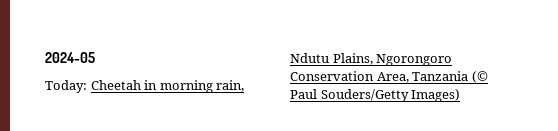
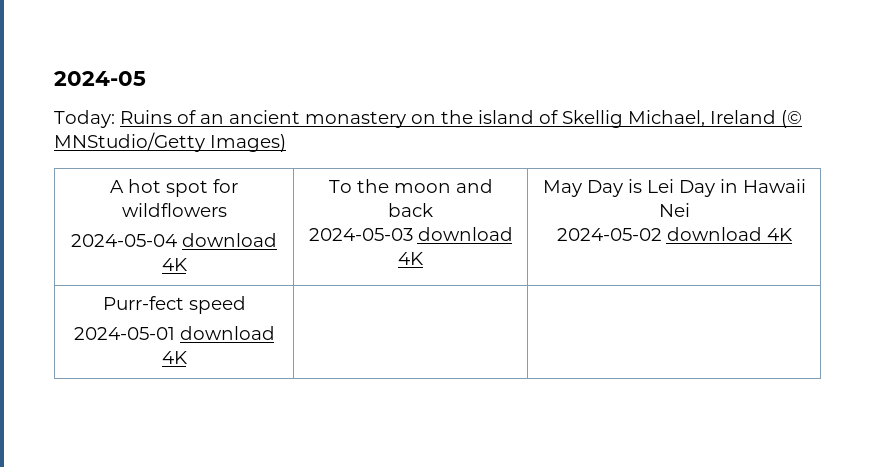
[90,80,245,93] [290,53,453,66] [290,71,488,83] [290,89,461,102] Cheetah in morning rain, Ndutu Plains, Ngorongoro Conservation Area, Tanzania (© Paul Souders/Getty Images) -> [120,110,802,128] [54,132,286,152] [110,179,238,197] [121,203,227,217] [71,233,277,247] [161,258,188,271] [328,179,493,193] [388,203,433,217] [308,227,513,241] [398,252,424,265] [542,179,806,197] [658,203,690,217] [556,227,793,241] [102,296,246,314] [73,326,275,340] [161,351,188,364] Ruins of an ancient monastery on the island of Skellig Michael, Ireland (© MNStudio/Getty Images) // A hot spot for wildflowers // 2024-05-04 download 4K | To the moon and back // 2024-05-03 download 4K | May Day is Lei Day in Hawaii Nei // 2024-05-02 download 4K // Purr-fect speed // 2024-05-01 download 4K | |

